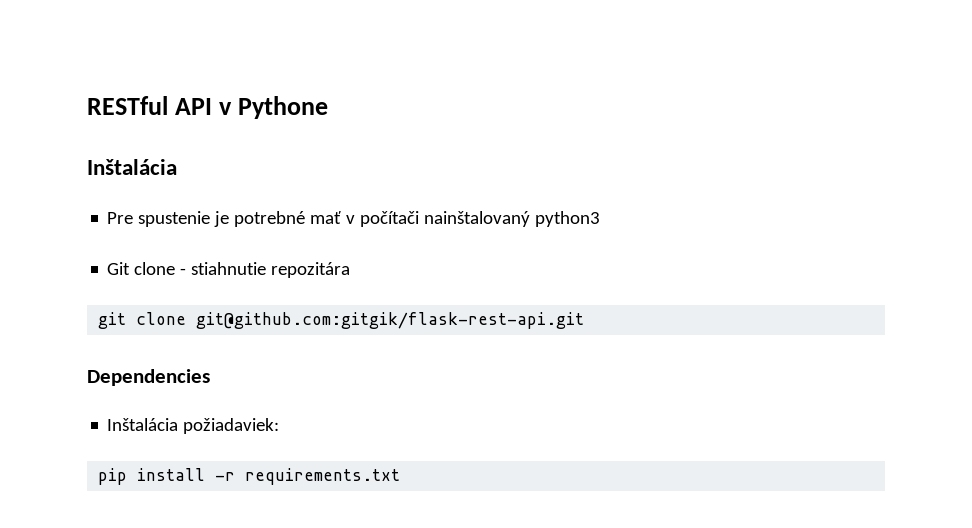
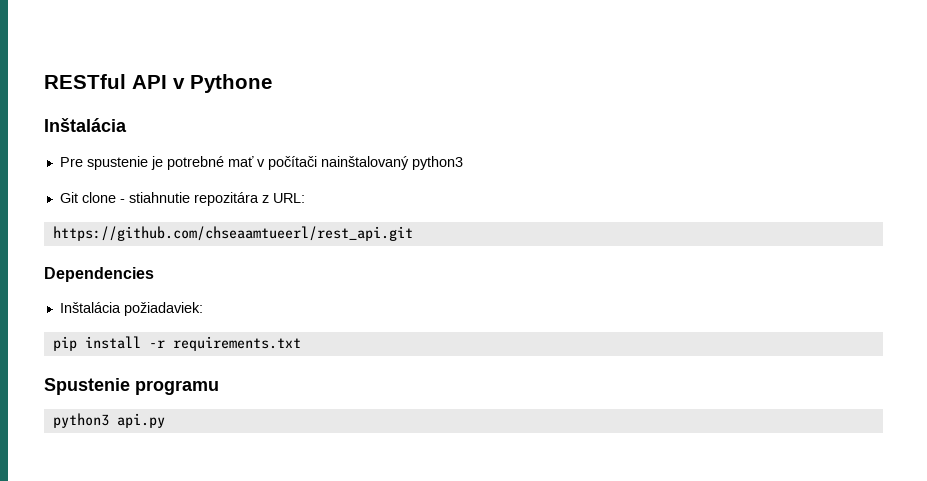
[98,312,585,329] // git clone git@github.com:gitgik/flask-rest-api.git -> [261,193,305,203] [52,226,413,241] z URL: // https://github.com/chseaamtueerl/rest_api.git
(401, 476) none -> [44,378,219,395] [52,413,165,428] // Spustenie programu // python3 api.py

